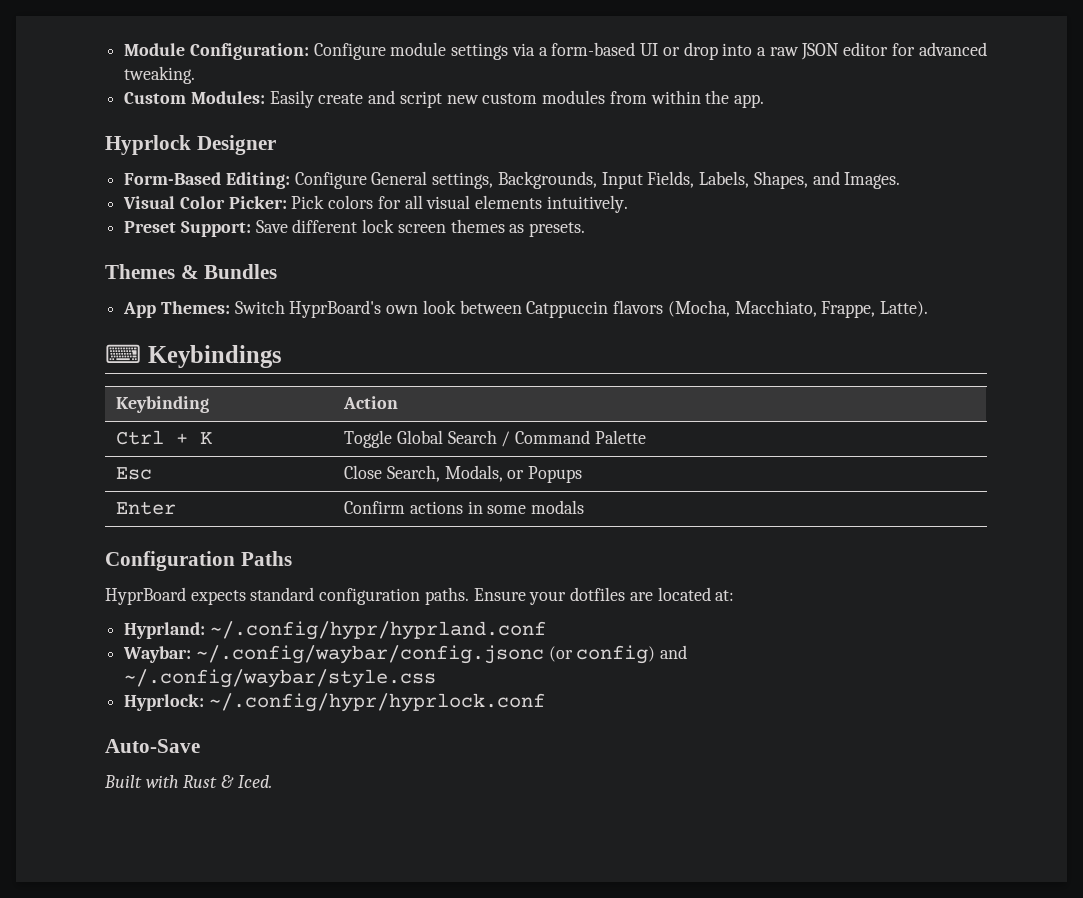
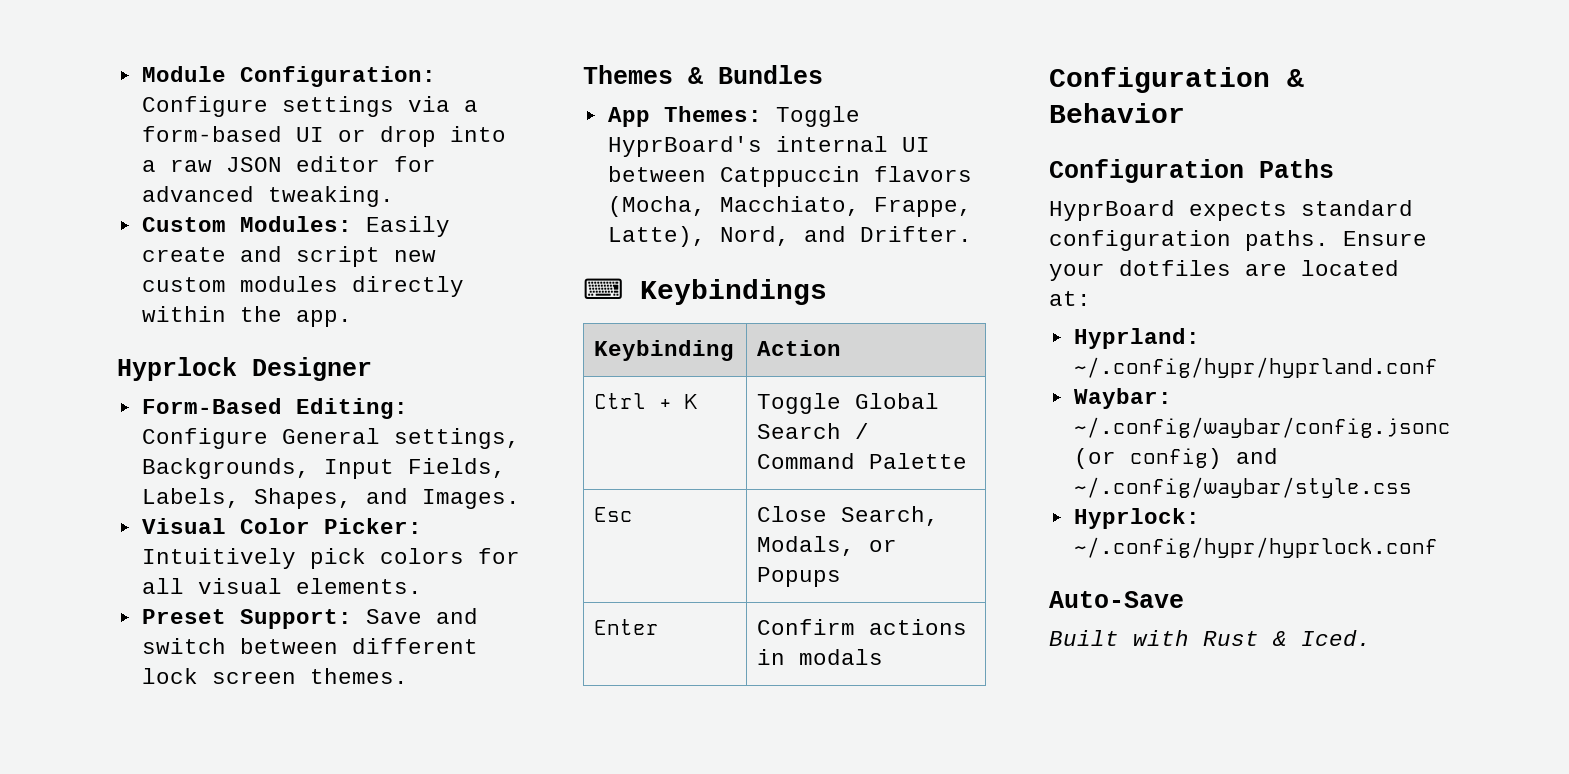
[390,42,447,56] module -> (268, 106) none
[609,91,647,104] from -> [351,276,464,297] directly
[291,195,325,209] Pick -> [141,548,366,569] Intuitively pick
[475,195,628,213] elements intuitively. -> [295,578,422,594] elements.
[292,219,586,237] different lock screen themes as presets. -> [435,608,478,624] [141,638,478,654] [141,668,408,684] and switch between different lock screen themes.
[234,300,456,318] Switch HyprBoard's own look -> [775,106,860,127] [607,136,930,157] Toggle HyprBoard's internal UI
[879,301,928,317] Latte). -> [607,226,972,247] Latte), Nord, and Drifter.
[487,505,527,514] some -> (786, 657) none
(584, 507) none -> [1049,67,1304,93] [1049,103,1185,123] // Configuration & Behavior

